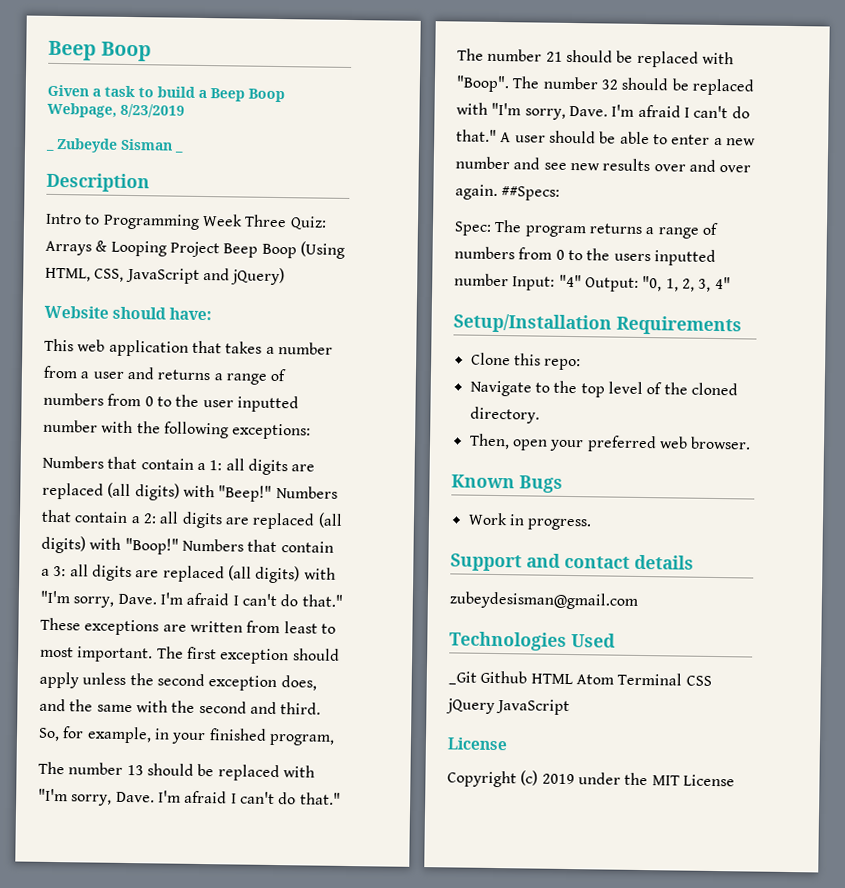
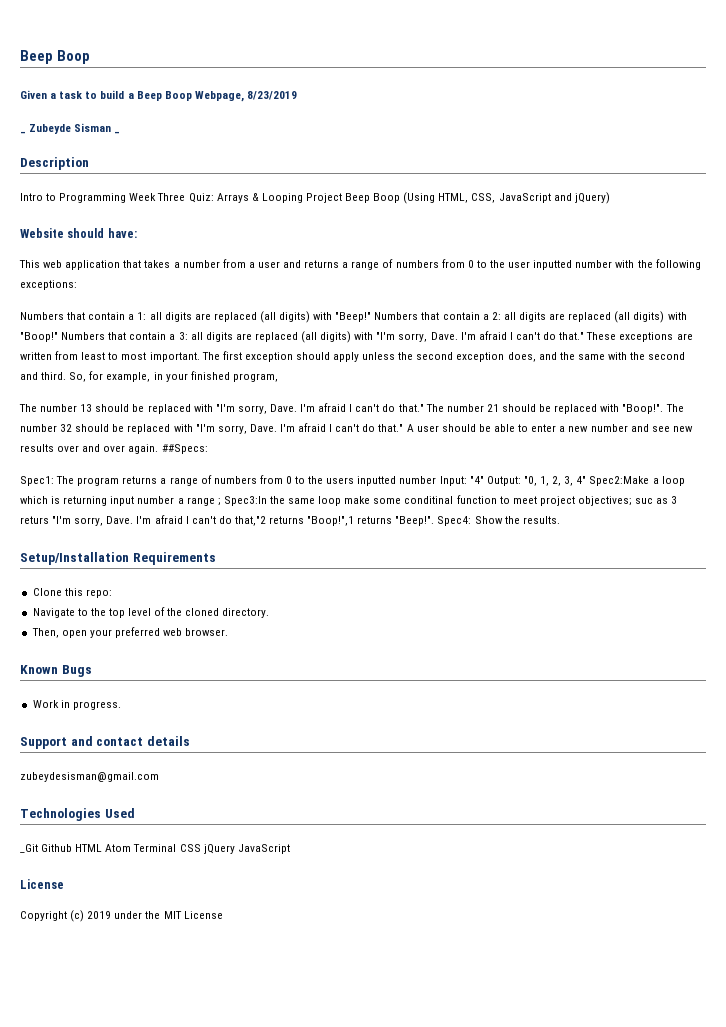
[456,75,510,93] "Boop". -> [622,404,664,414] "Boop!".
[454,221,492,236] Spec: -> [20,476,54,486] Spec1:
(731, 283) none -> [589,476,685,486] [20,495,678,506] [20,515,560,526] Spec2:Make a loop which is returning input number a range ; Spec3:In the same loop make some conditinal function to meet project objectives; suc as 3 returs "I'm sorry, Dave. I'm afraid I can't do that,"2 returns "Boop!",1 returns "Beep!". Spec4: Show the results.

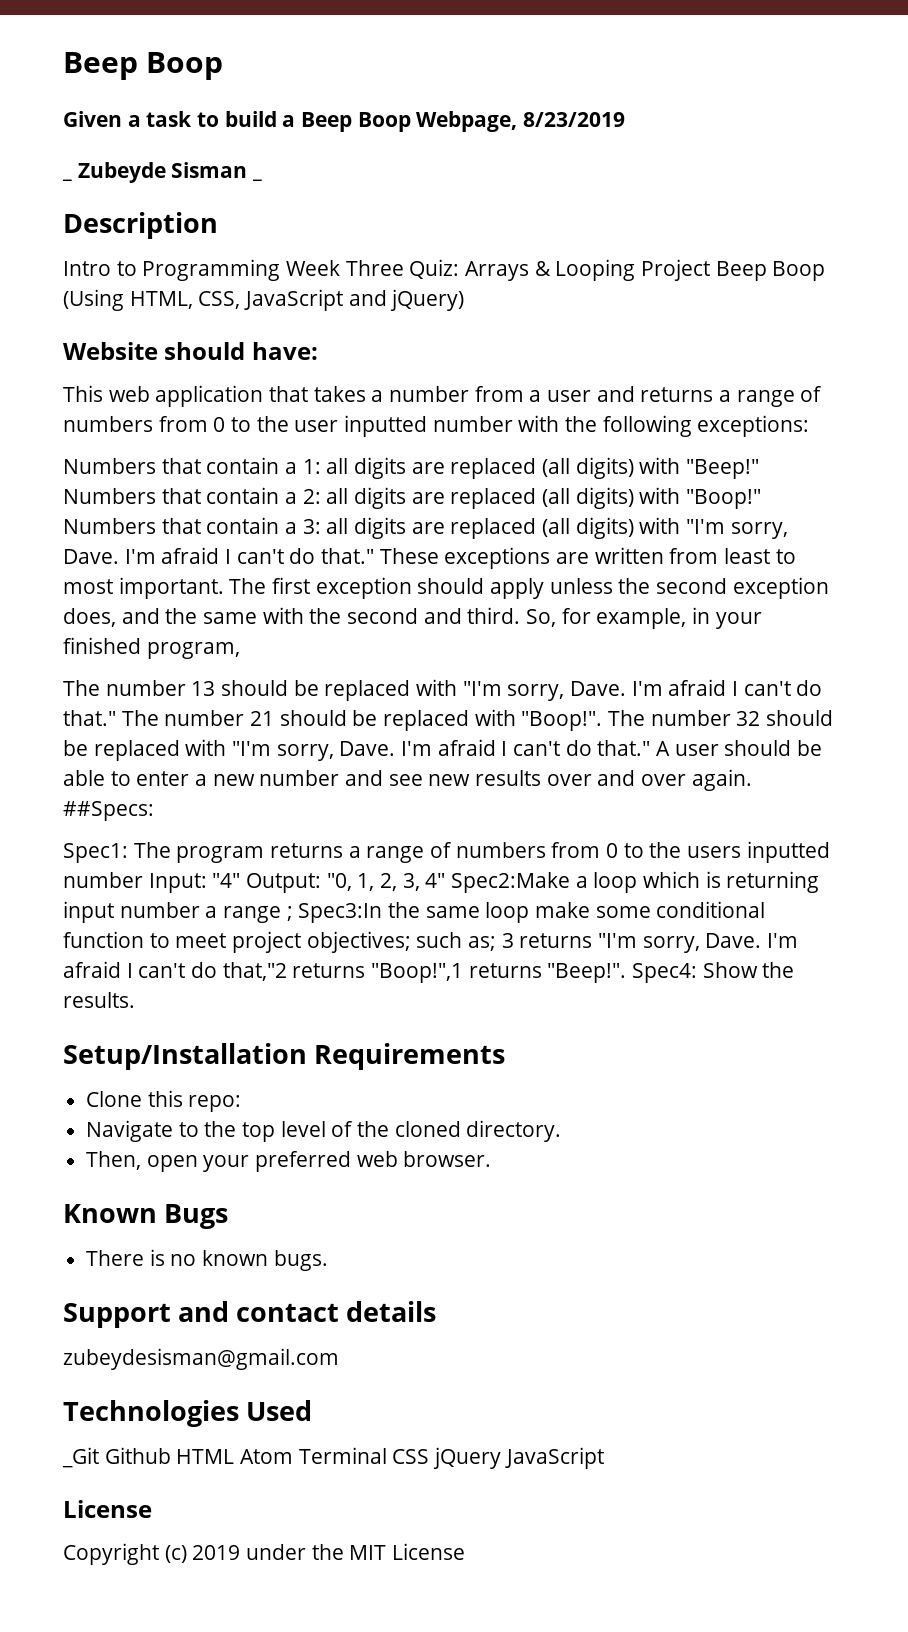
[404,496,454,504] conditinal -> [656,901,766,918] conditional
[635,496,678,504] [20,516,49,524] suc as 3 returs -> [416,932,593,951] such as; 3 returns
[32,700,121,710] Work in progress. -> [86,1249,328,1271] There is no known bugs.

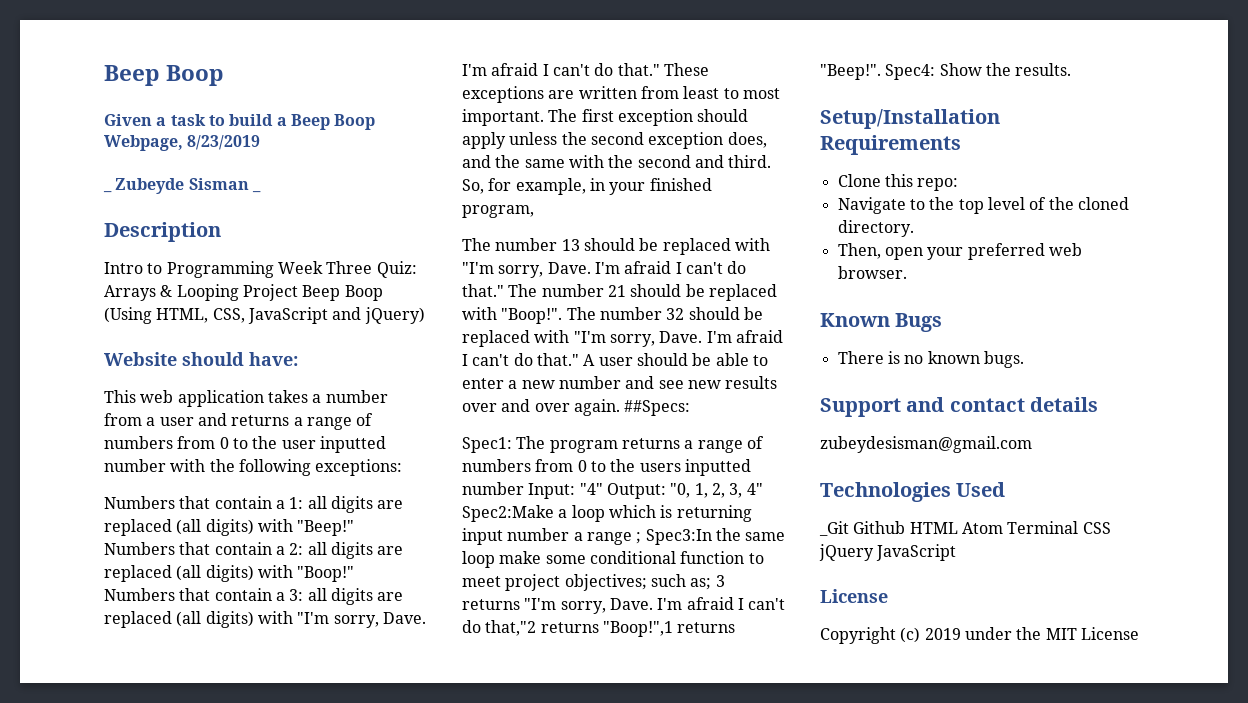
[269,386,309,402] that -> (264, 398) none

